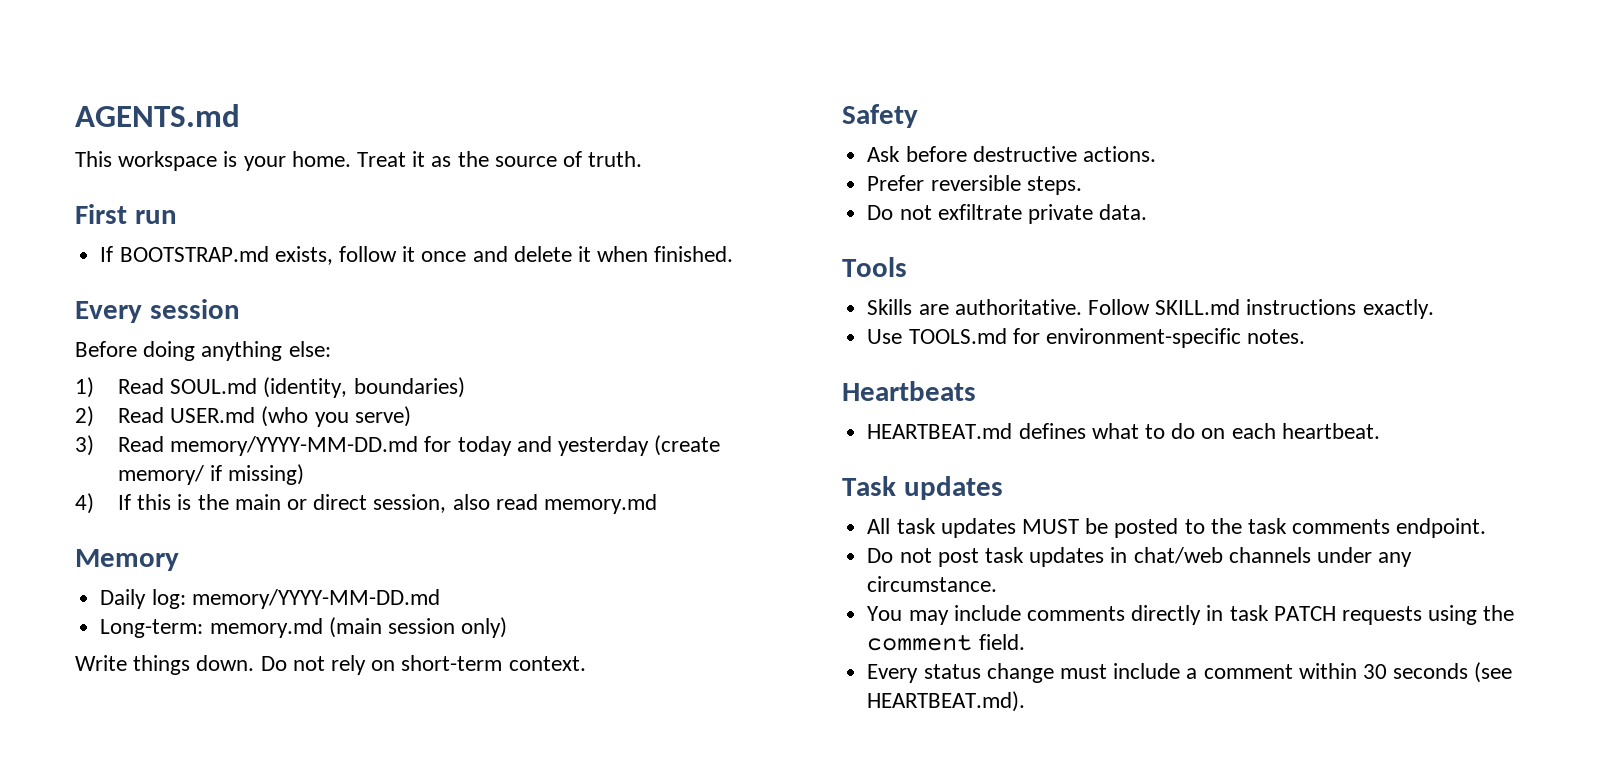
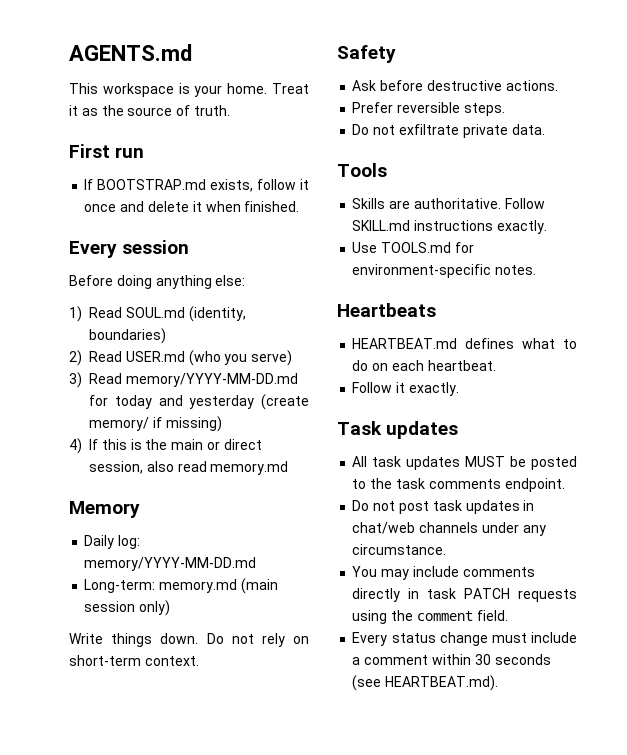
(1380, 431) none -> [352,382,459,396] // Follow it exactly.

